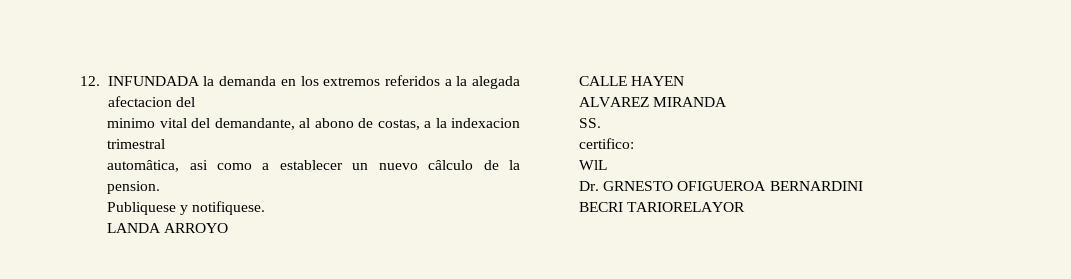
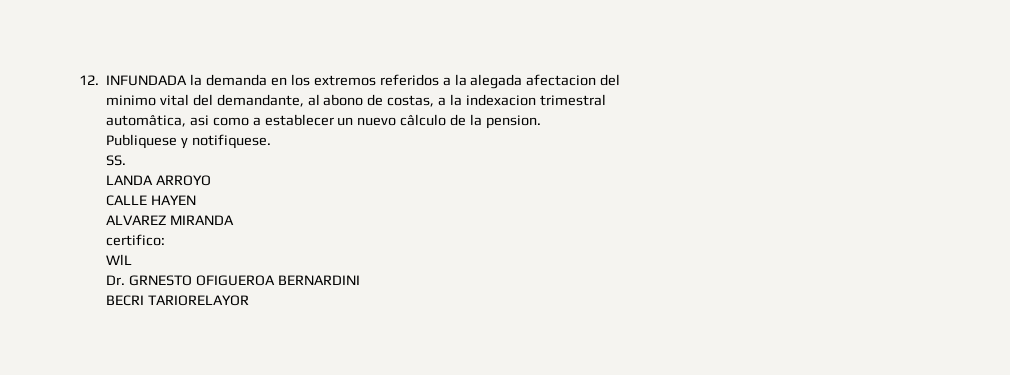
(266, 208) none -> [105,155,126,166] // SS.
[579,118,602,128] // SS. -> (234, 220) none

